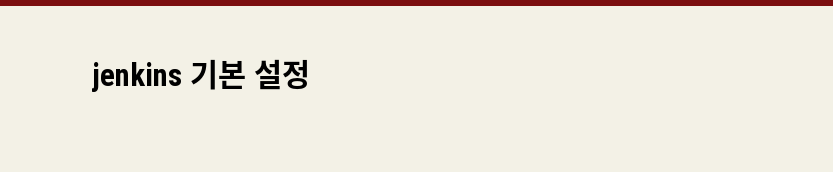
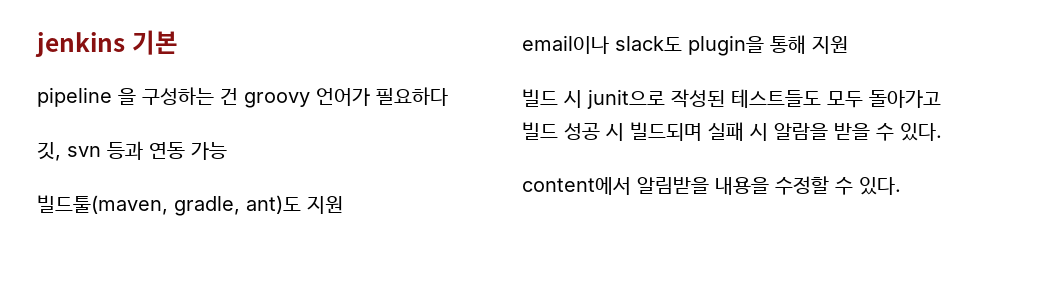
[254,59,311,90] 설정 -> [37,87,448,108] [37,141,227,161] [37,195,343,216] [522,35,848,56] [522,89,941,109] [522,122,942,141] [522,176,901,195] // pipeline 을 구성하는 건 groovy 언어가 필요하다 // 깃, svn 등과 연동 가능 // 빌드툴(maven, gradle, ant)도 지원 // email이나 slack도 plugin을 통해 지원 // 빌드 시 junit으로 작성된 테스트들도 모두 돌아가고 빌드 성공 시 빌드되며 실패 시 알람을 받을 수 있다. // content에서 알림받을 내용을 수정할 수 있다.

